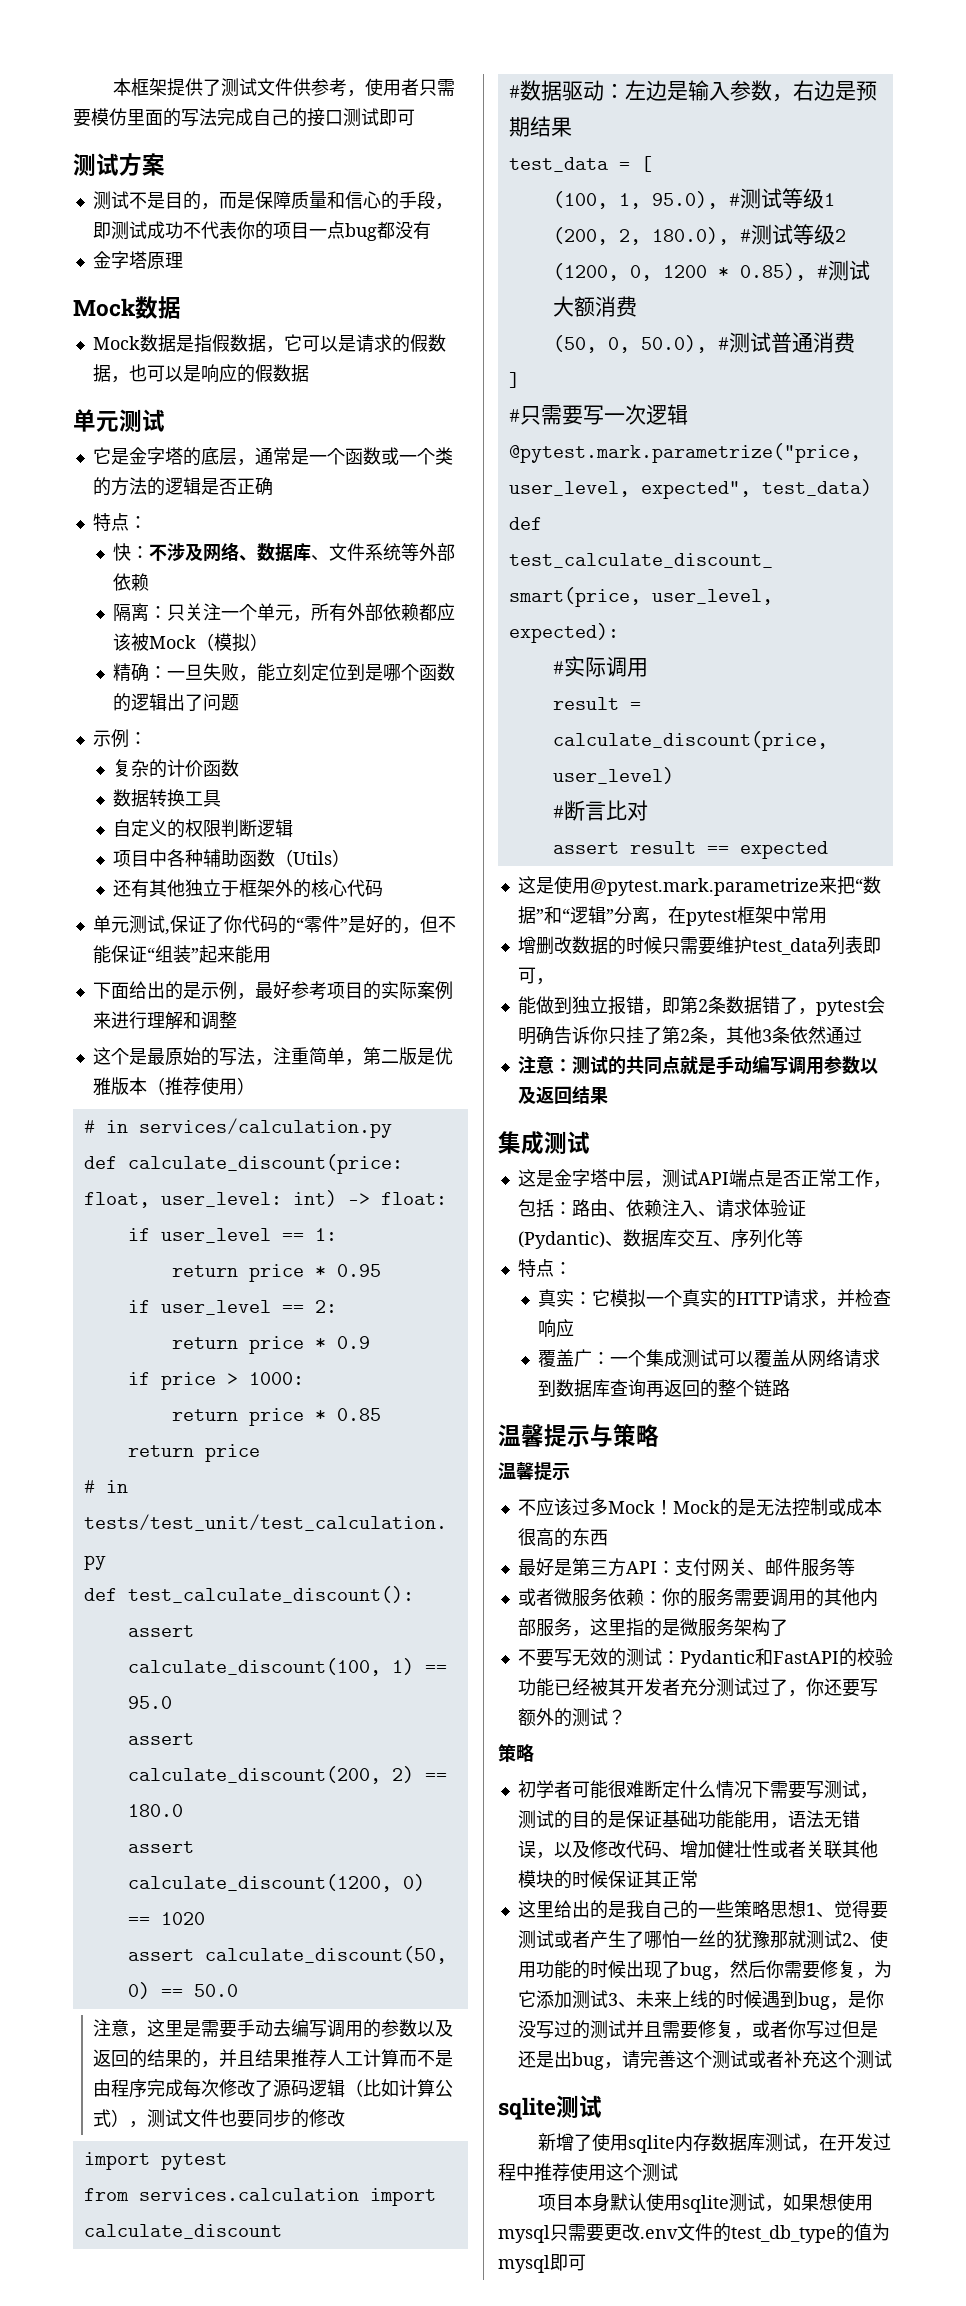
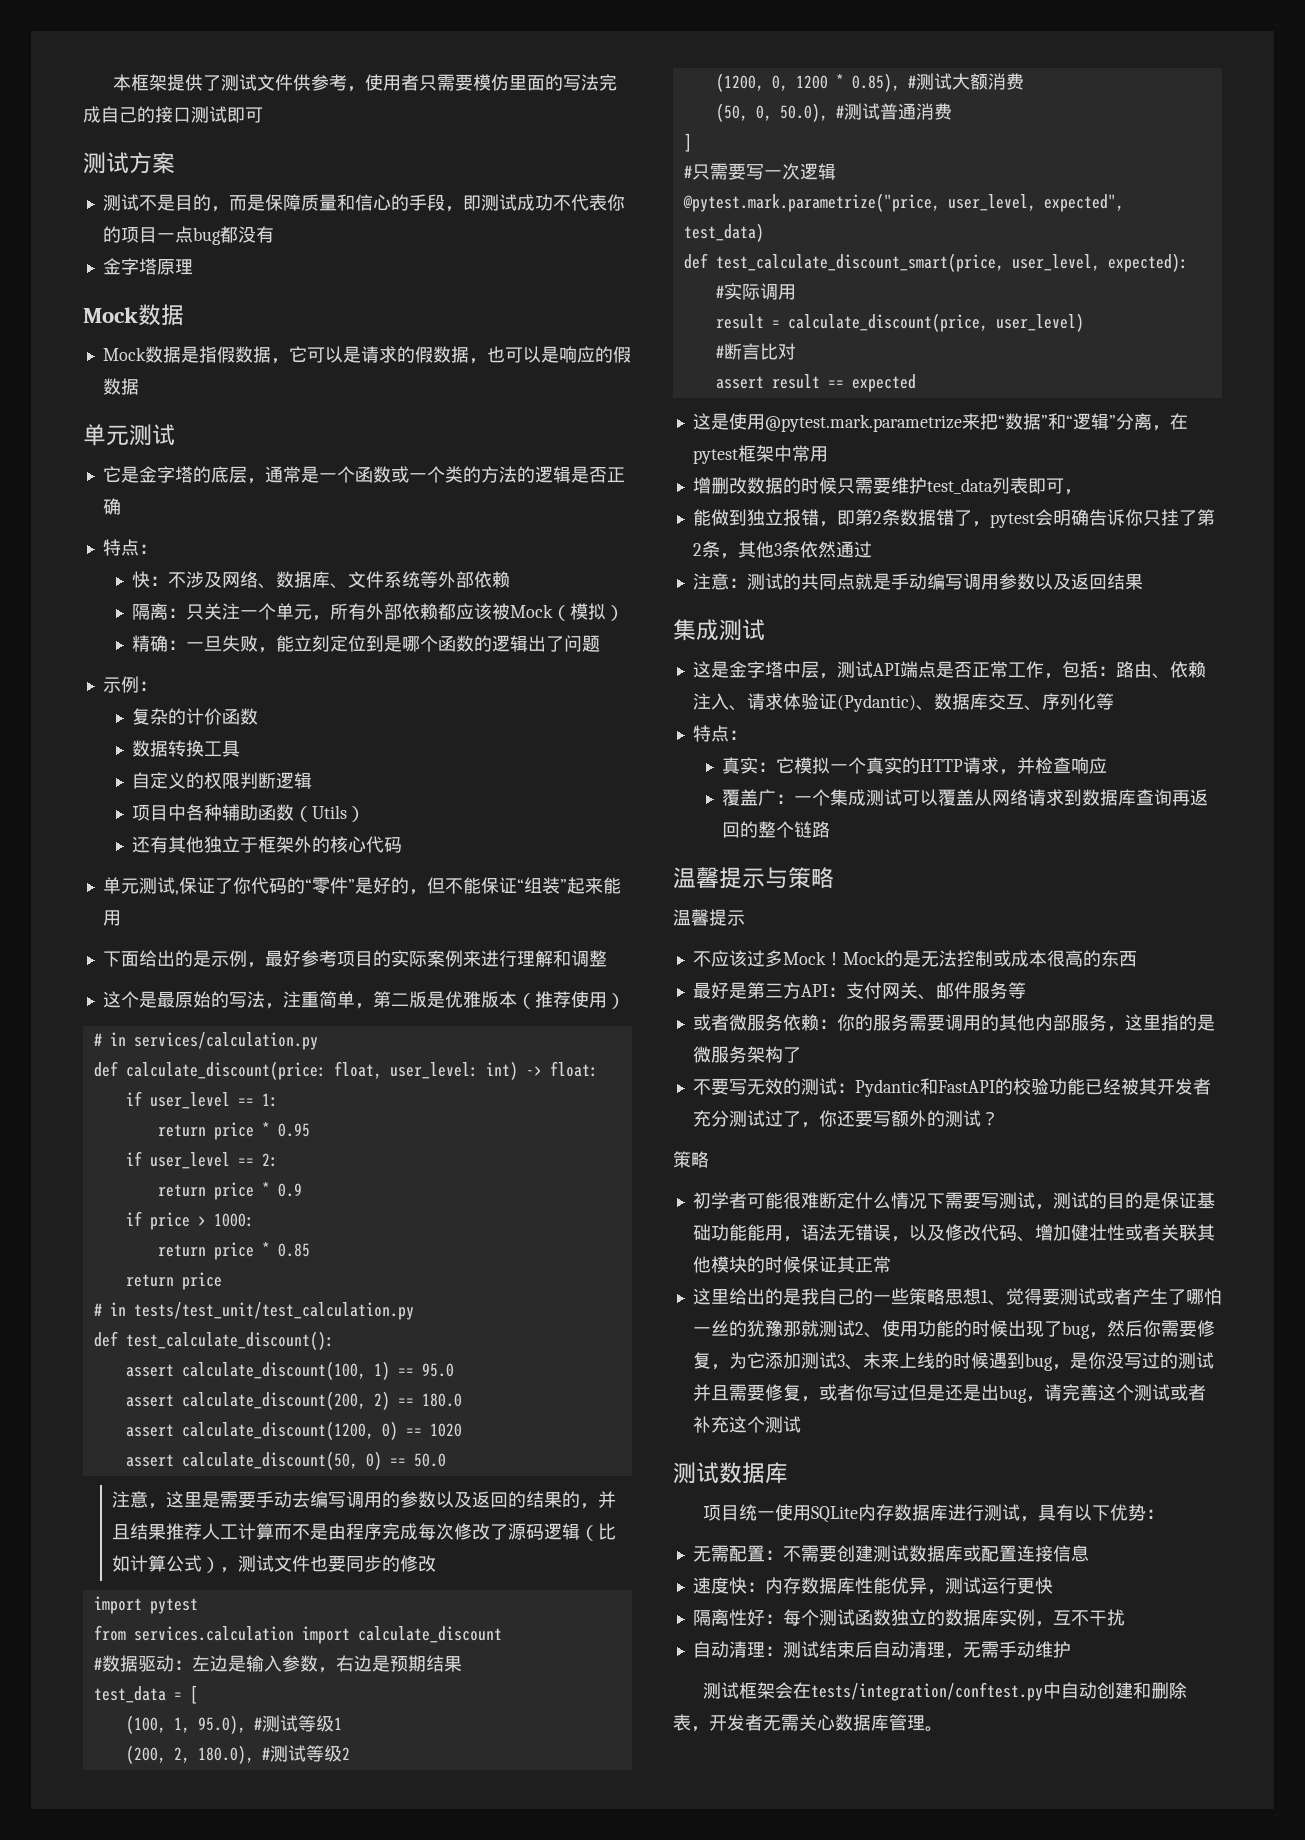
[498,2095,602,2120] [538,2133,892,2153] [498,2163,678,2182] [538,2193,874,2213] [498,2223,890,2243] [498,2254,586,2273] sqlite测试 // 新增了使用sqlite内存数据库测试，在开发过程中推荐使用这个测试 // 项目本身默认使用sqlite测试，如果想使用mysql只需要更改.env文件的test_db_type的值为mysql即可 -> [673,1462,788,1484] [703,1504,1165,1523] [692,1545,1089,1562] [692,1577,1053,1595] [692,1609,1125,1627] [692,1641,1071,1659] [703,1682,1188,1701] [673,1714,943,1732] 测试数据库 // 项目统一使用SQLite内存数据库进行测试，具有以下优势： // 无需配置：不需要创建测试数据库或配置连接信息 // 速度快：内存数据库性能优异，测试运行更快 // 隔离性好：每个测试函数独立的数据库实例，互不干扰 // 自动清理：测试结束后自动清理，无需手动维护 // 测试框架会在tests/integration/conftest.py中自动创建和删除表，开发者无需关心数据库管理。

